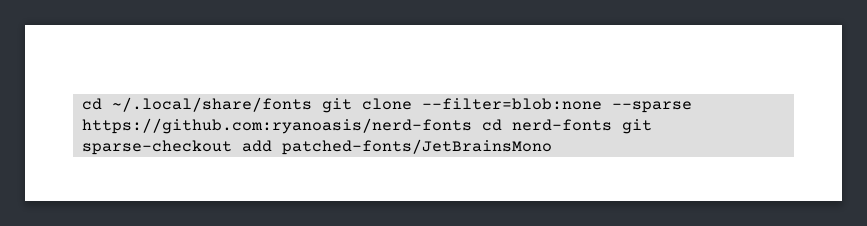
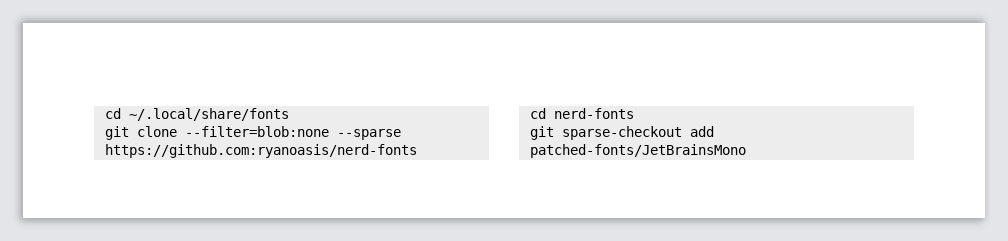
(312, 104) none -> (289, 114) //
(472, 126) none -> (417, 151) //
(612, 125) none -> (634, 113) //

